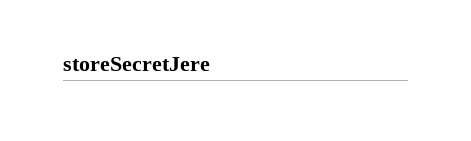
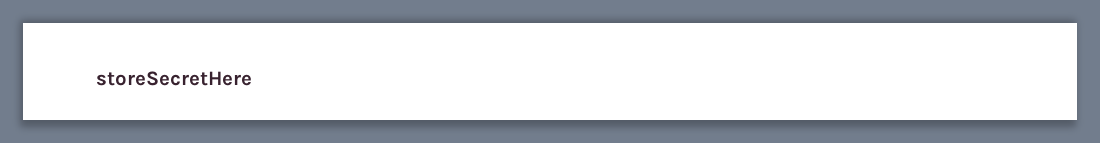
[63,57,210,71] storeSecretJere -> [96,71,252,86] storeSecretHere

